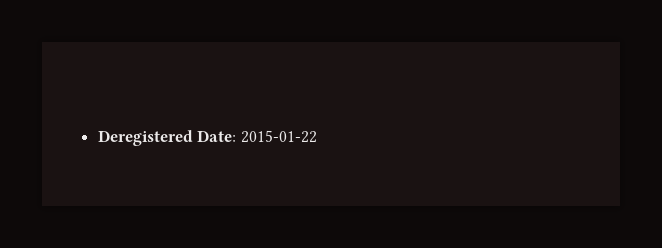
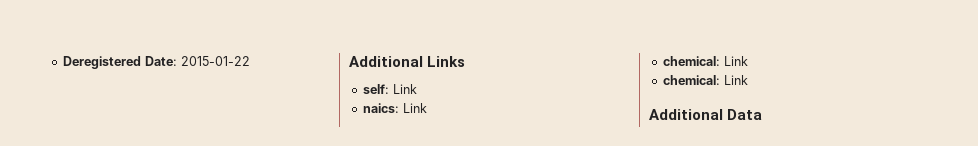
(317, 136) none -> [349,56,466,67] [362,84,417,94] [362,103,427,113] [662,56,748,66] [662,75,748,85] [649,109,763,120] // Additional Links // self: Link // naics: Link // chemical: Link // chemical: Link // Additional Data

